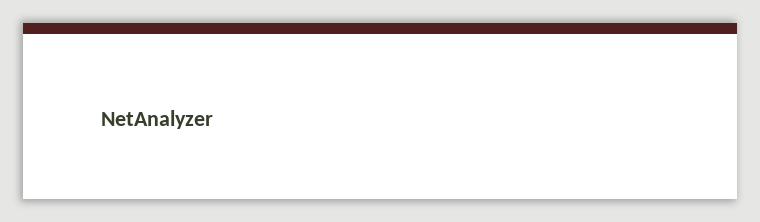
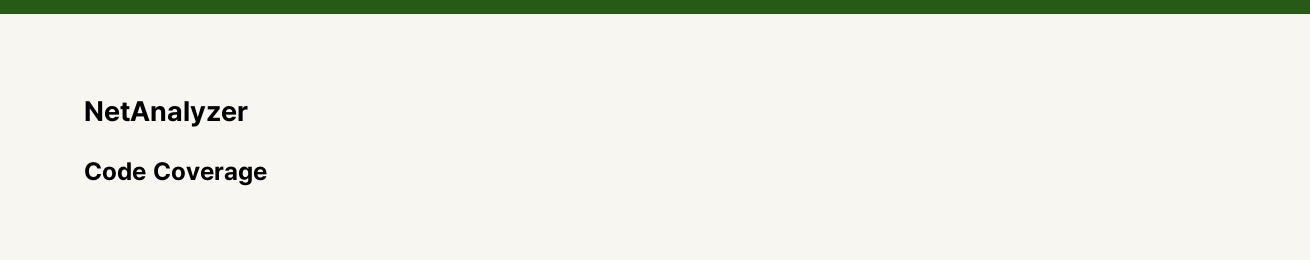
(213, 119) none -> [84,162,267,186] // Code Coverage

